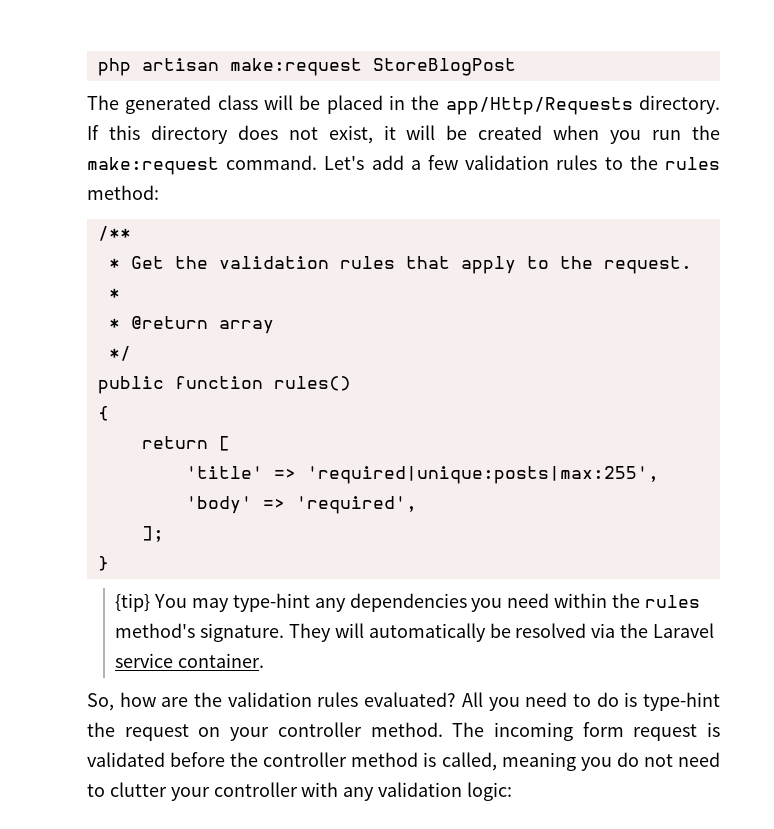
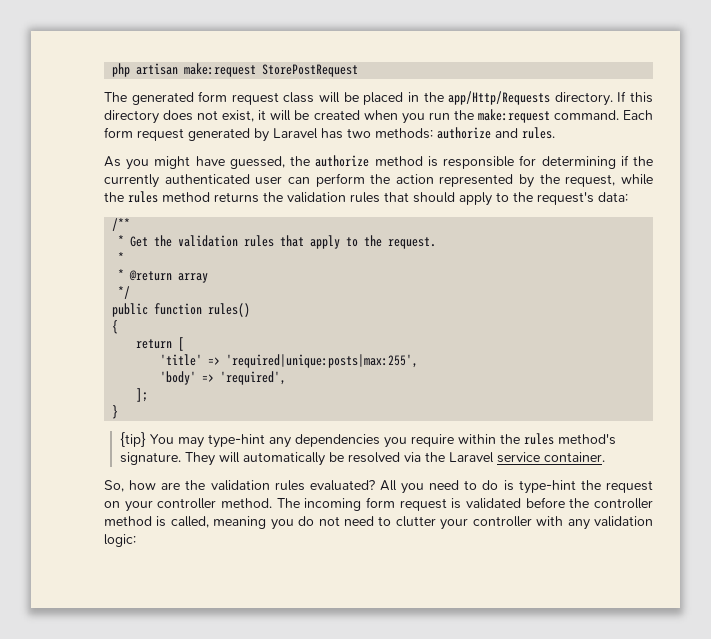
[372,58,516,76] StoreBlogPost -> [262,64,359,77] StorePostRequest
(212, 104) none -> [198,91,279,105] form request
[324,155,720,170] [87,185,159,200] Let's add a few validation rules to the rules method: -> [622,110,653,120] [104,127,555,142] [104,155,653,170] [104,173,653,188] [104,191,628,206] Each form request generated by Laravel has two methods: authorize and rules. // As you might have guessed, the authorize method is responsible for determining if the currently authenticated user can perform the action represented by the request, while the rules method returns the validation rules that should apply to the request's data:
[507,593,550,608] need -> [411,434,455,447] require

